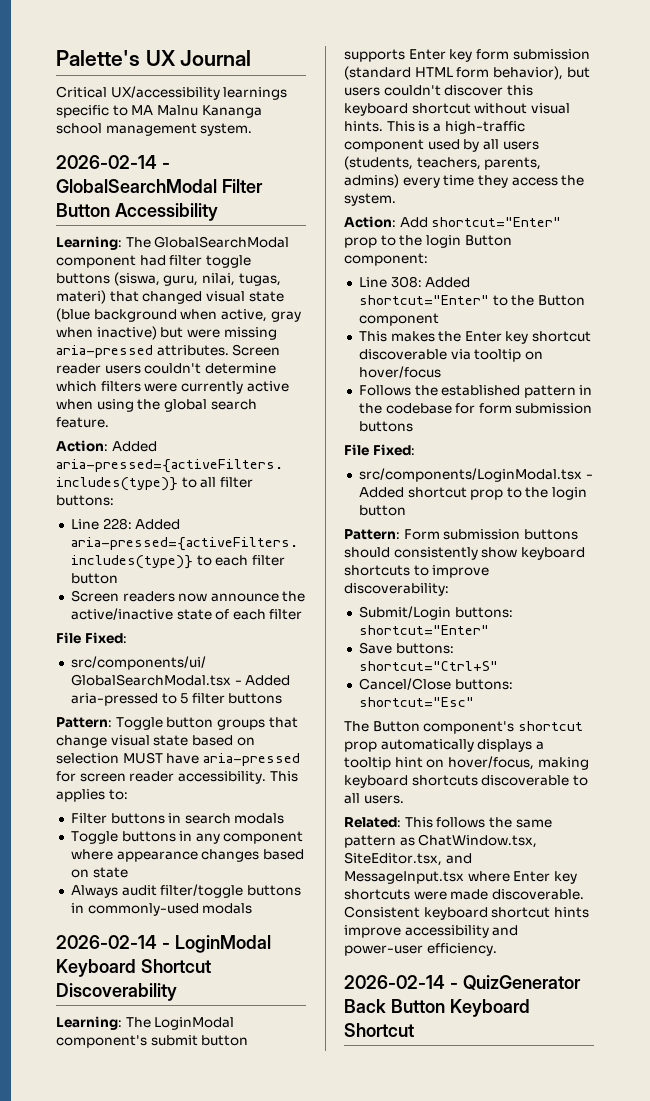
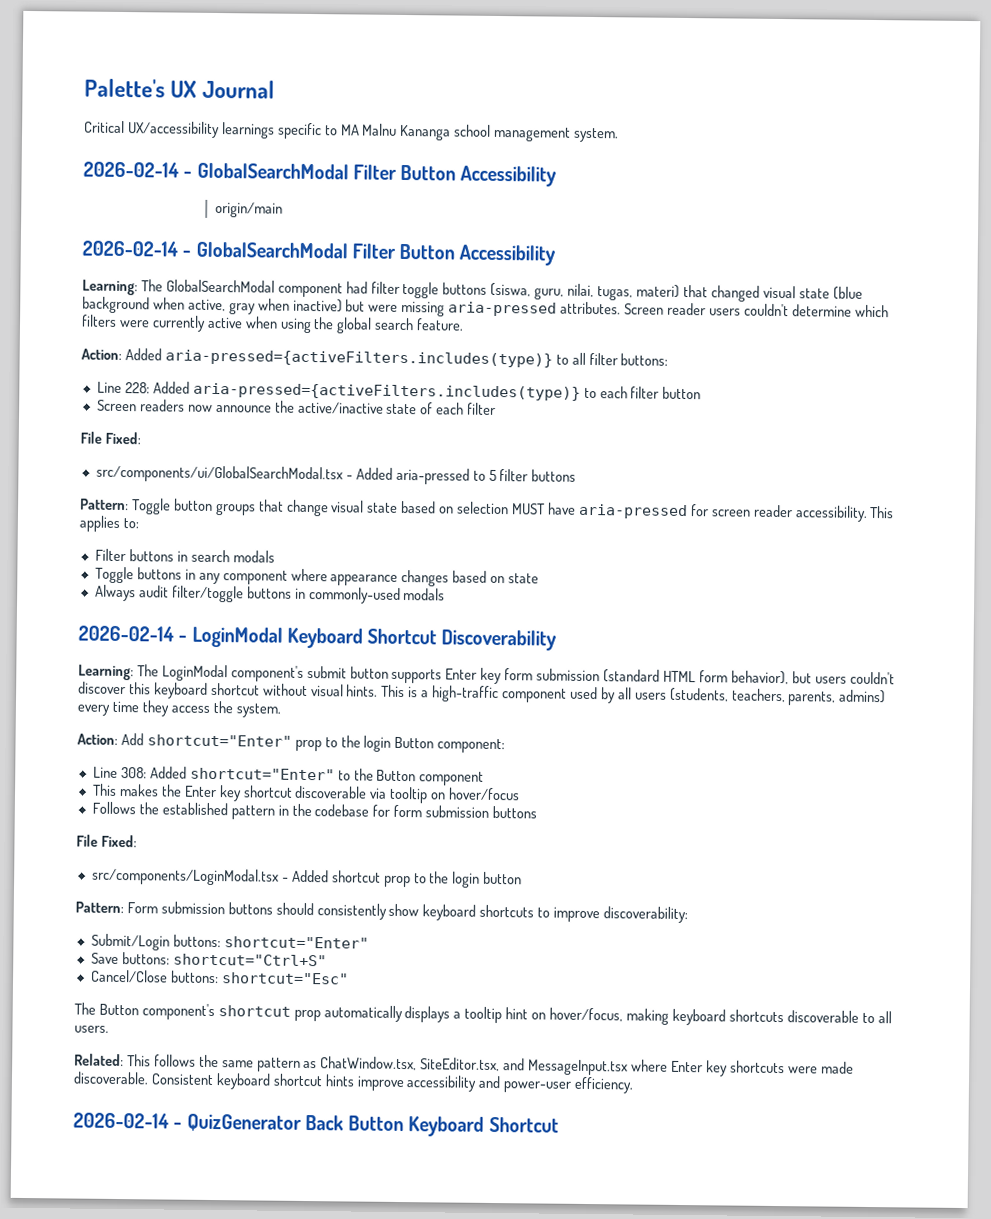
(218, 212) none -> [215,201,284,218] [82,240,557,266] // origin/main // 2026-02-14 - GlobalSearchModal Filter Button Accessibility

